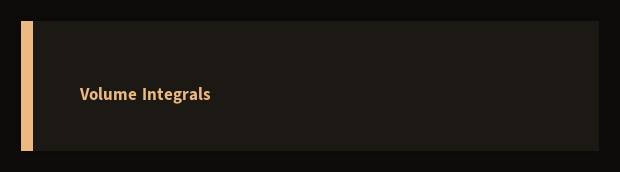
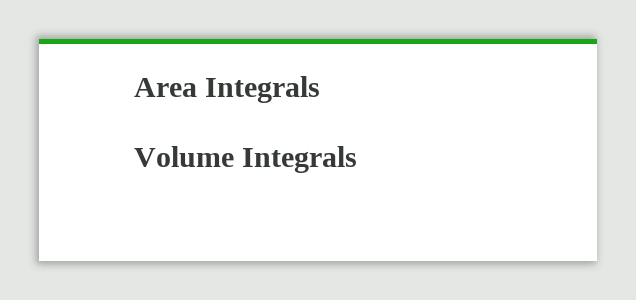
(79, 93) none -> [134,76,321,103] Area Integrals //

